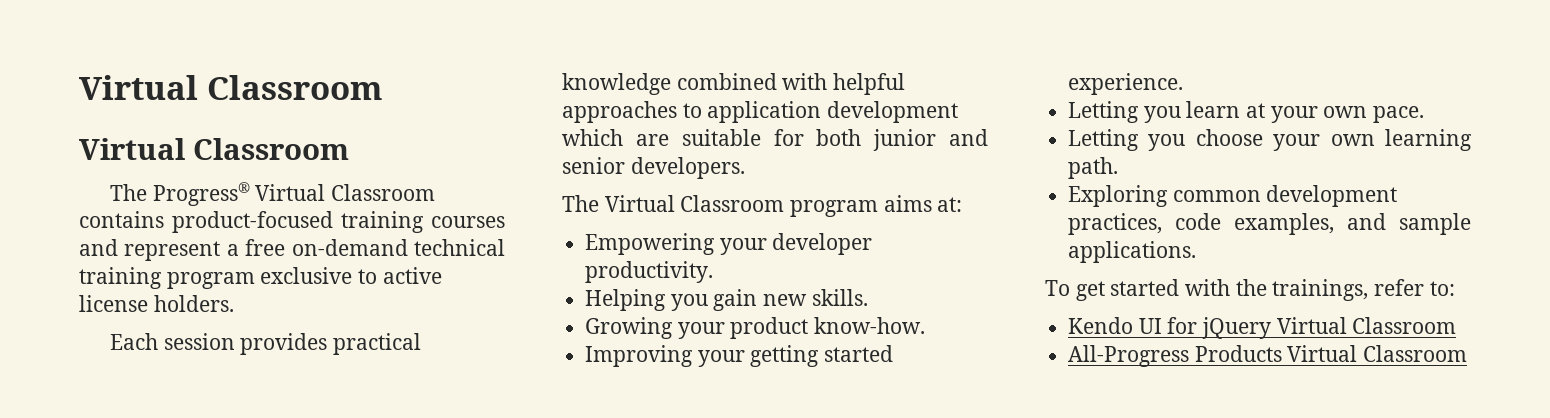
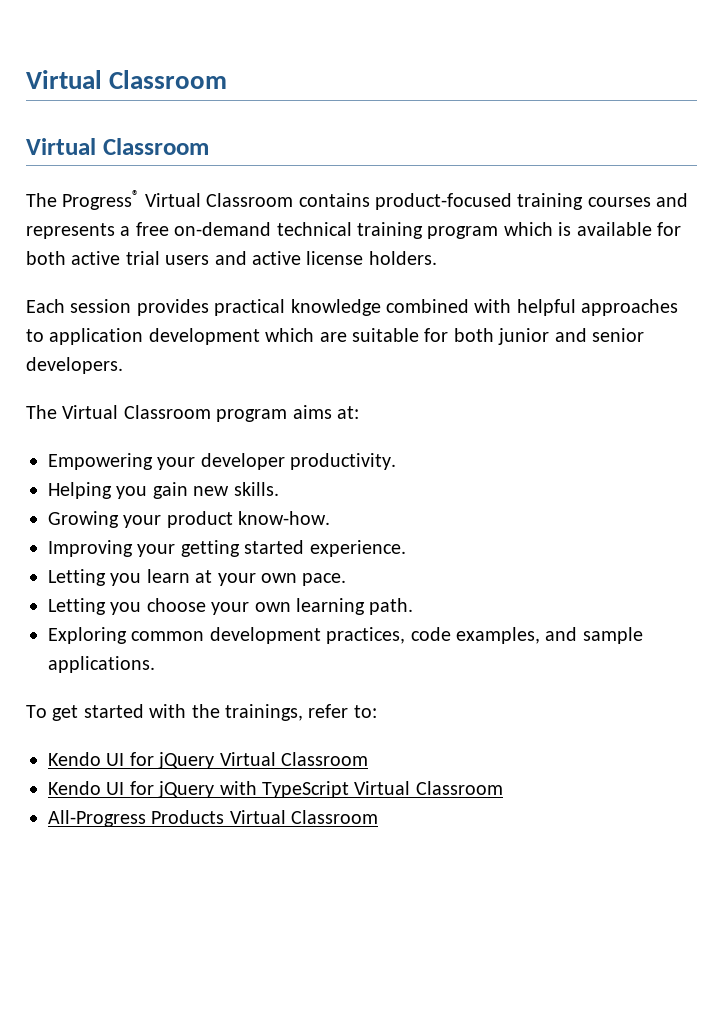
[124,241,221,261] represent -> [26,223,115,239] represents
[260,267,378,284] exclusive to -> [503,222,681,236] [26,251,247,265] which is available for both active trial users and
(1457, 325) none -> [48,781,503,798] // Kendo UI for jQuery with TypeScript Virtual Classroom

